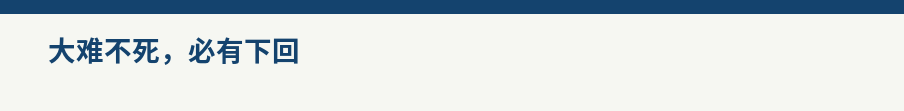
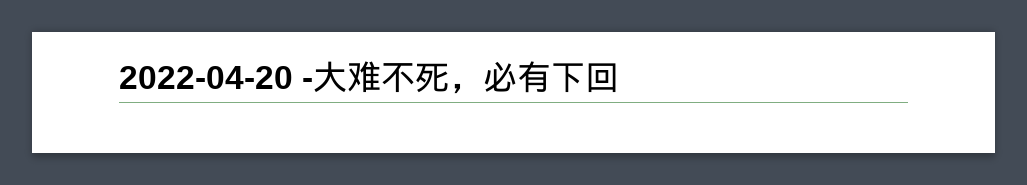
(48, 50) none -> [119,66,314,89] 2022-04-20 -

